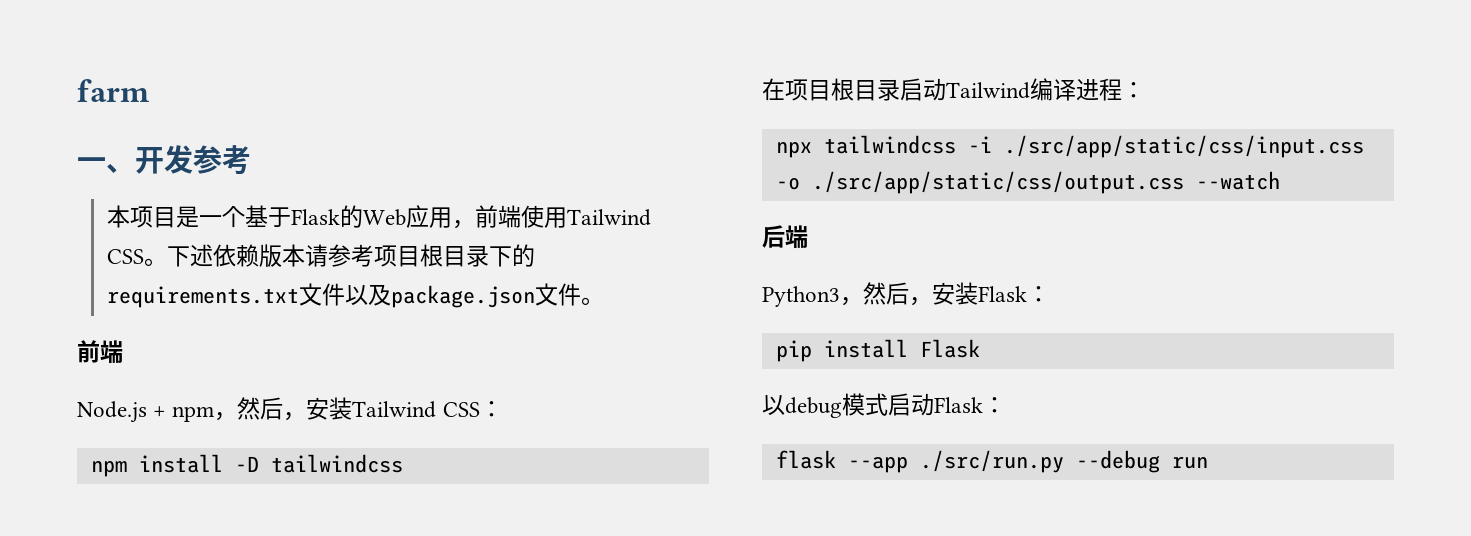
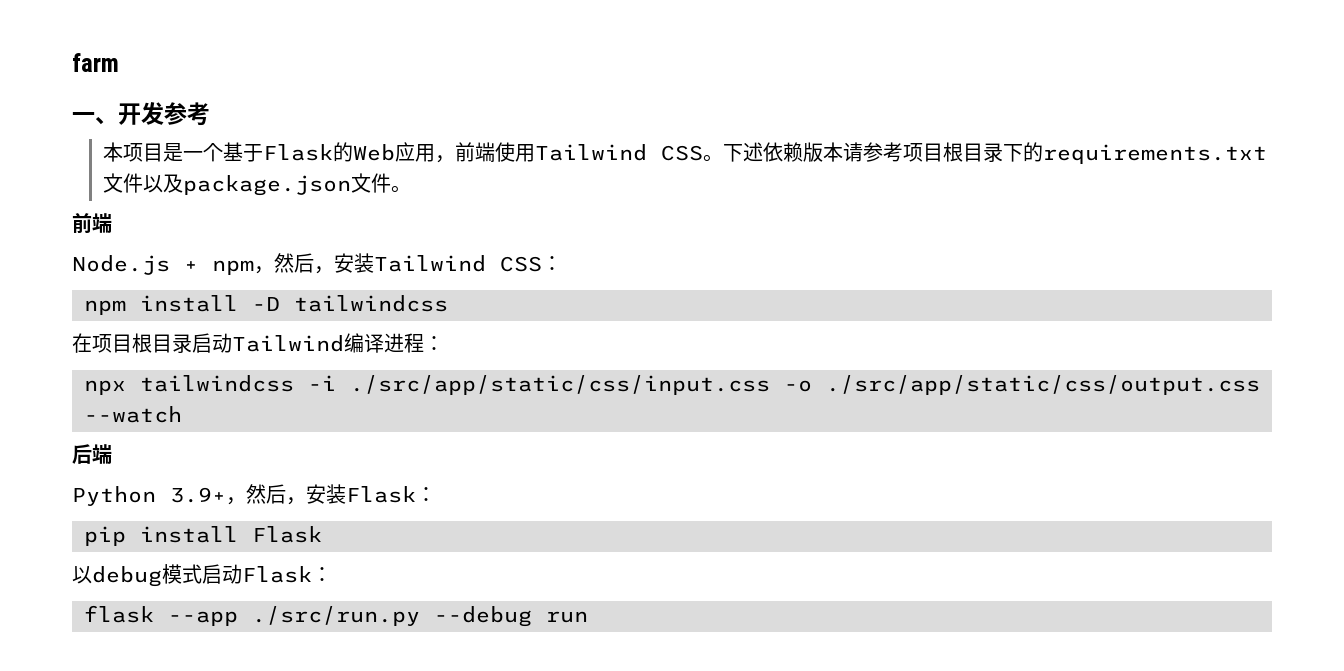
[762,286,840,307] Python3 -> [72,486,226,506] Python 3.9+

